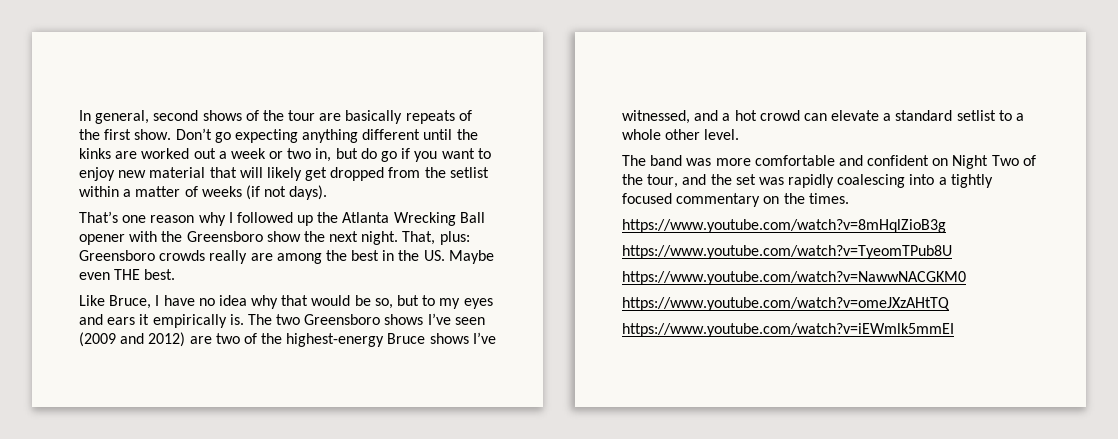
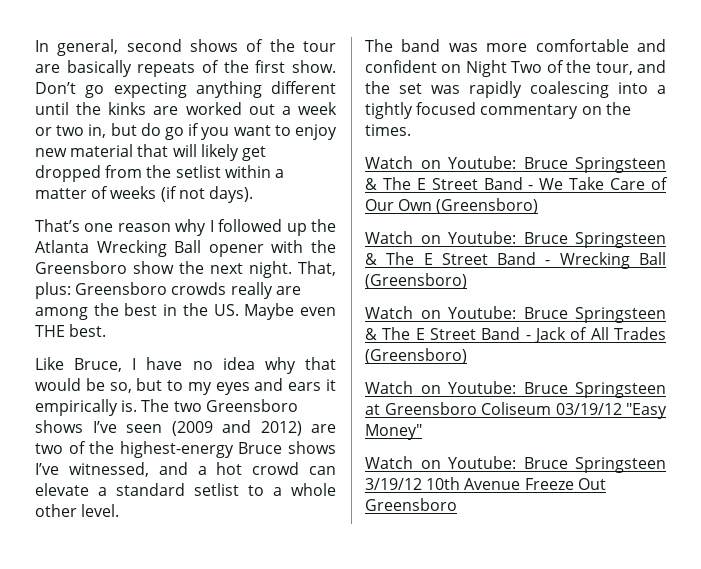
[622,219,946,233] [622,245,952,259] [622,271,966,285] [622,297,950,311] [622,323,954,337] https://www.youtube.com/watch?v=8mHqlZioB3g // https://www.youtube.com/watch?v=TyeomTPub8U // https://www.youtube.com/watch?v=NawwNACGKM0 // https://www.youtube.com/watch?v=omeJXzAHtTQ // https://www.youtube.com/watch?v=iEWmlk5mmEI -> [365,156,666,173] [365,177,668,190] [365,198,539,214] [365,231,666,248] [365,252,666,269] [365,273,467,289] [365,306,666,323] [365,327,666,343] [365,348,467,364] [365,381,666,398] [365,402,667,419] [365,424,422,440] [365,456,666,473] [365,477,606,490] [365,498,457,511] Watch on Youtube: Bruce Springsteen & The E Street Band - We Take Care of Our Own (Greensboro) // Watch on Youtube: Bruce Springsteen & The E Street Band - Wrecking Ball (Greensboro) // Watch on Youtube: Bruce Springsteen & The E Street Band - Jack of All Trades (Greensboro) // Watch on Youtube: Bruce Springsteen at Greensboro Coliseum 03/19/12 "Easy Money" // Watch on Youtube: Bruce Springsteen 3/19/12 10th Avenue Freeze Out Greensboro

